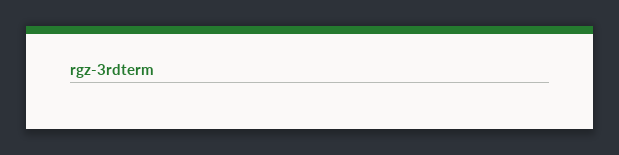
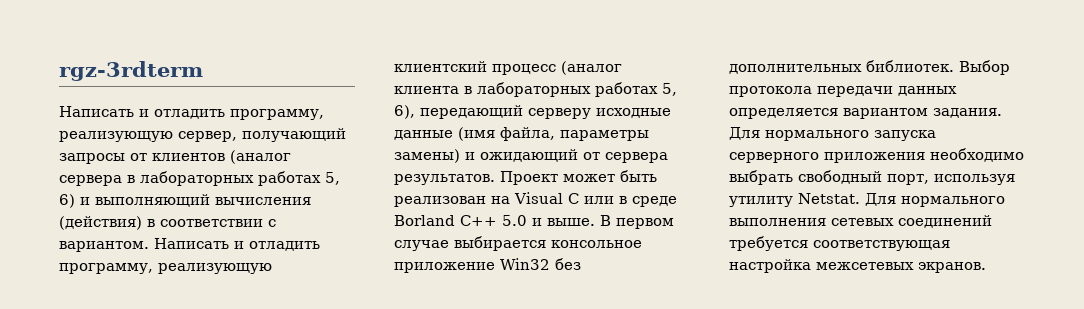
(154, 71) none -> [59,106,324,120] [59,128,346,142] [59,150,291,164] [59,171,340,186] [59,194,311,208] [59,216,276,230] [59,238,320,252] [59,263,272,274] [394,61,622,75] [394,82,677,97] [394,105,671,119] [394,127,649,141] [394,149,668,163] [394,170,657,185] [394,192,677,207] [394,215,674,229] [394,236,642,251] [394,258,581,273] [729,60,1010,75] [729,86,957,97] [729,108,1002,119] [729,127,936,141] [729,148,1024,163] [729,170,1015,185] [729,193,1005,207] [729,215,992,228] [729,236,950,251] [729,259,986,273] // Написать и отладить программу, реализующую сервер, получающий запросы от клиентов (аналог сервера в лабораторных работах 5, 6) и выполняющий вычисления (действия) в соответствии с вариантом. Написать и отладить программу, реализующую клиентский процесс (аналог клиента в лабораторных работах 5, 6), передающий серверу исходные данные (имя файла, параметры замены) и ожидающий от сервера результатов. Проект может быть реализован на Visual C или в среде Borland C++ 5.0 и выше. В первом случае выбирается консольное приложение Win32 без дополнительных библиотек. Выбор протокола передачи данных определяется вариантом задания. Для нормального запуска серверного приложения необходимо выбрать свободный порт, используя утилиту Netstat. Для нормального выполнения сетевых соединений требуется соответствующая настройка межсетевых экранов.

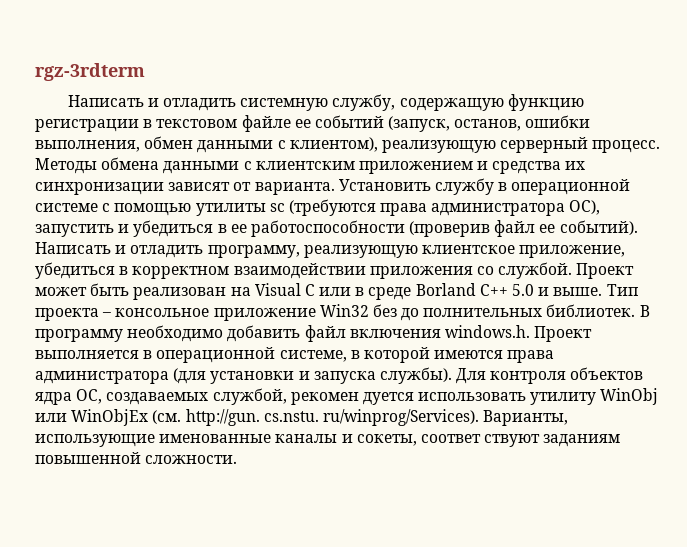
[230,109,324,120] [59,128,346,142] [59,150,291,164] [59,171,340,186] [59,194,311,208] [59,216,276,230] [59,238,320,252] [59,263,272,274] [394,61,622,75] [394,82,677,97] [394,105,671,119] [394,127,649,141] [394,149,668,163] [394,174,495,185] программу, реализующую сервер, получающий запросы от клиентов (аналог сервера в лабораторных работах 5, 6) и выполняющий вычисления (действия) в соответствии с вариантом. Написать и отладить программу, реализующую клиентский процесс (аналог клиента в лабораторных работах 5, 6), передающий серверу исходные данные (имя файла, параметры замены) и ожидающий от сервера результатов. -> [240,94,584,111] [35,115,591,132] [35,136,661,153] [35,157,586,174] [35,178,631,195] [35,199,601,216] [35,220,638,237] [35,242,626,258] [35,262,573,279] системную службу, содержащую функцию регистрации в текстовом файле ее событий (запуск, останов, ошибки выполнения, обмен данными с клиентом), реализующую серверный процесс. Методы обмена данными с клиентским приложением и средства их синхронизации зависят от варианта. Установить службу в операционной системе с помощью утилиты sc (требуются права администратора ОС), запустить и убедиться в ее работоспособности (проверив файл ее событий). Написать и отладить программу, реализующую клиентское приложение, убедиться в корректном взаимодействии приложения со службой.
[600,215,674,229] [394,236,642,251] [394,258,581,273] [729,60,1010,75] [729,86,957,97] [729,108,1002,119] [729,127,936,141] [729,148,1024,163] [729,170,1015,185] [729,193,1005,207] [729,215,992,228] [729,236,950,251] [729,259,986,273] В первом случае выбирается консольное приложение Win32 без дополнительных библиотек. Выбор протокола передачи данных определяется вариантом задания. Для нормального запуска серверного приложения необходимо выбрать свободный порт, используя утилиту Netstat. Для нормального выполнения сетевых соединений требуется соответствующая настройка межсетевых экранов. -> [606,284,638,296] [35,304,650,321] [35,325,593,342] [35,347,555,363] [35,367,644,384] [35,388,659,405] [35,409,569,426] [35,434,621,447] [35,452,238,464] Тип проекта – консольное приложение Win32 без до полнительных библиотек. В программу необходимо добавить файл включения windows.h. Проект выполняется в операционной системе, в которой имеются права администратора (для установки и запуска службы). Для контроля объектов ядра ОС, создаваемых службой, рекомен дуется использовать утилиту WinObj или WinObjEx (см. http://gun. cs.nstu. ru/winprog/Services). Варианты, использующие именованные каналы и сокеты, соответ ствуют заданиям повышенной сложности.

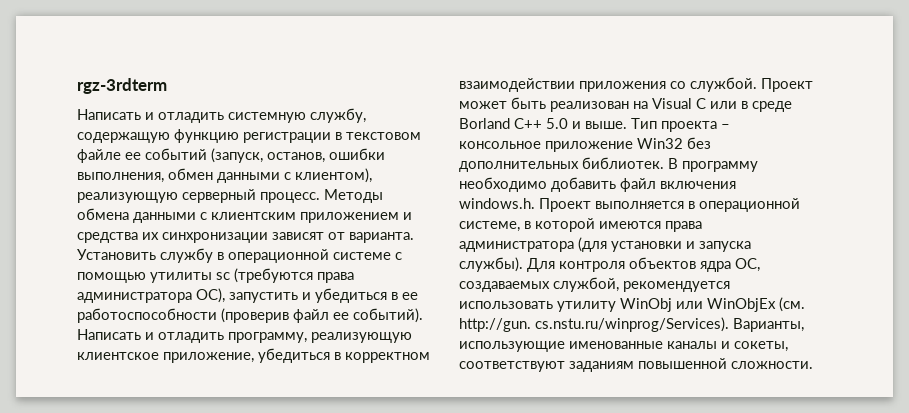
[401,308,543,321] до полнительных -> [459,161,579,172] дополнительных
[290,392,414,405] рекомен дуется -> [623,281,730,292] рекомендуется
[263,409,479,426] cs.nstu. ru/winprog/Services). -> [535,317,729,332] cs.nstu.ru/winprog/Services).
[420,434,541,447] соответ ствуют -> [459,361,565,372] соответствуют

